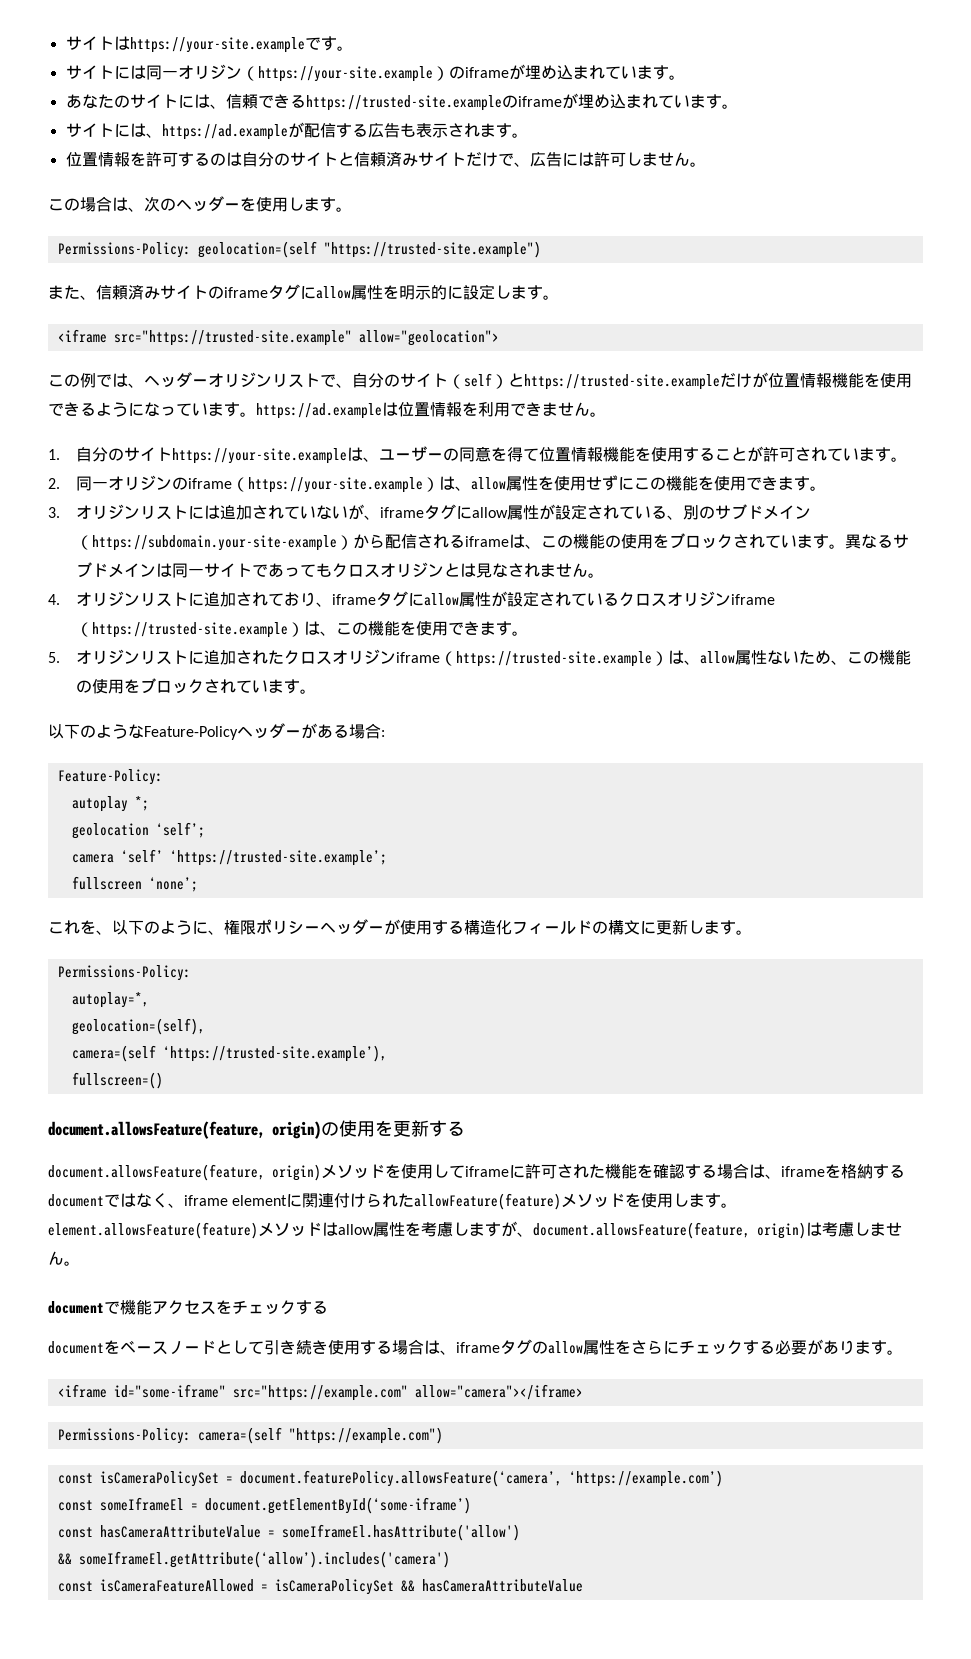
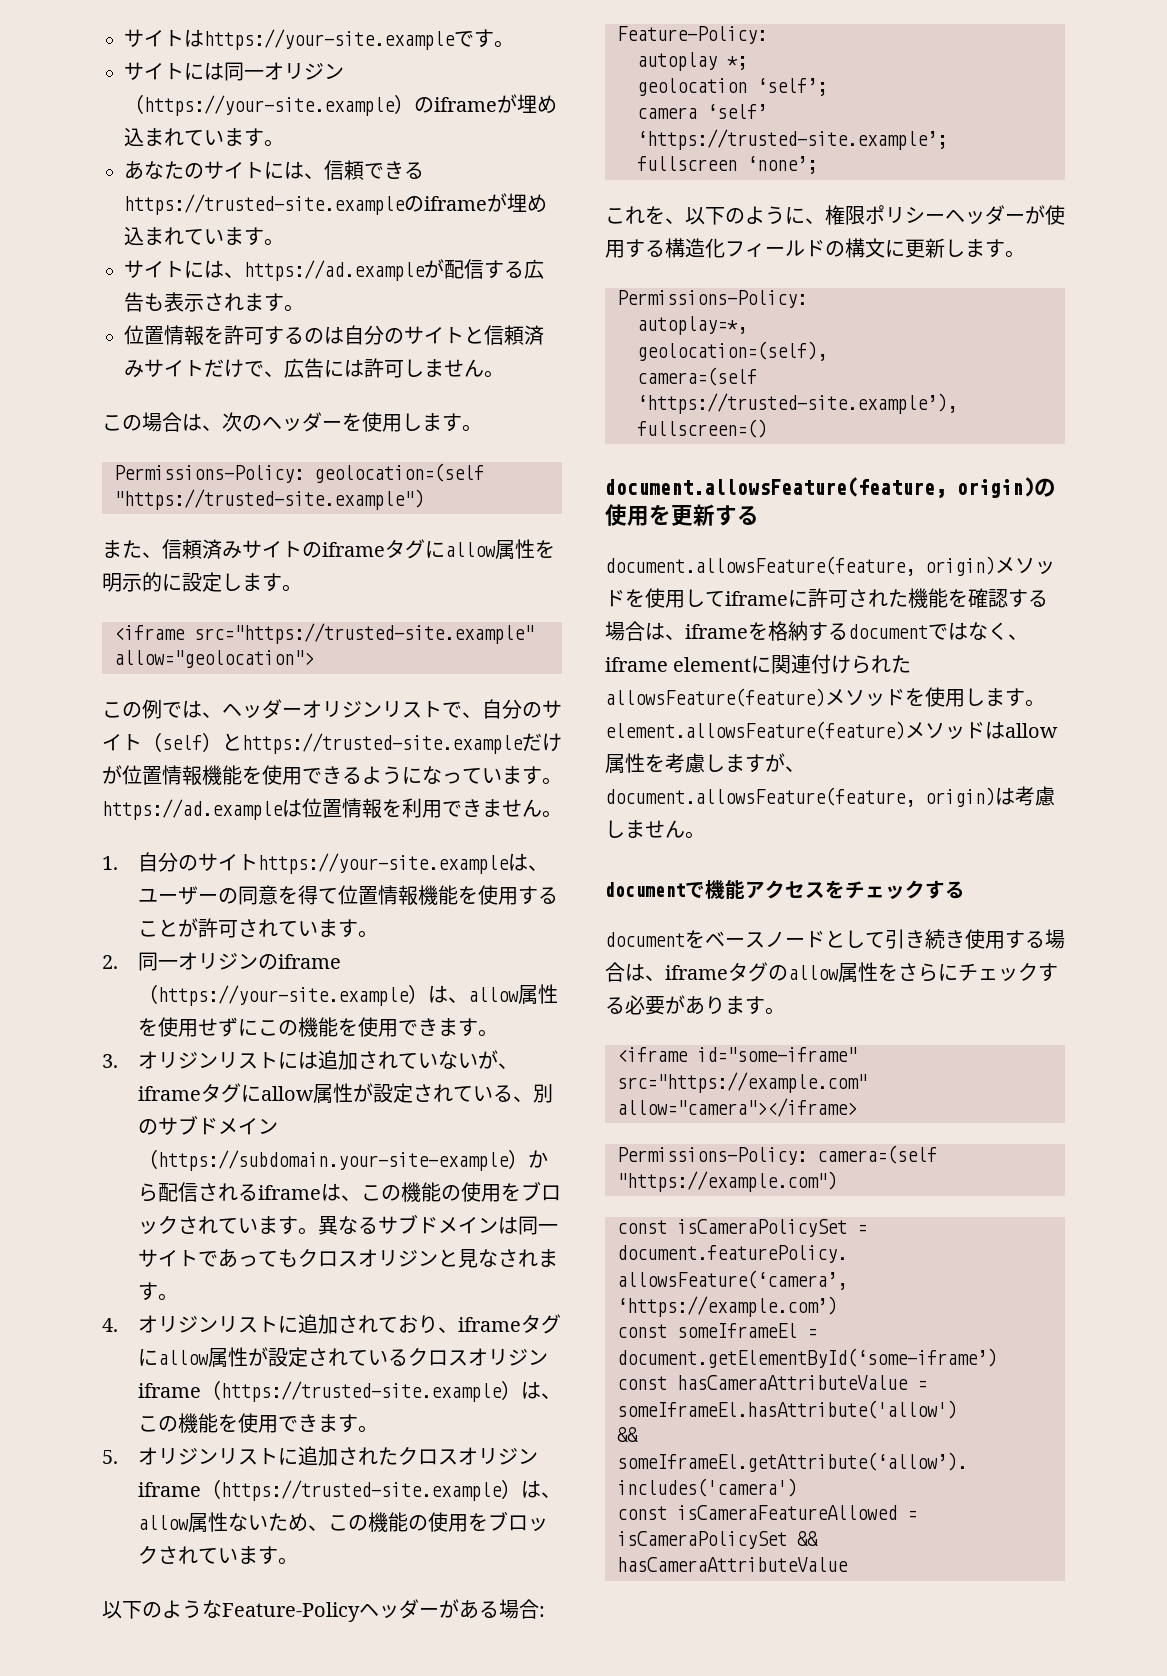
[460,563,477,577] は -> (459, 1258) none
[556,563,589,577] せん -> [138,1282,159,1301] す
[414,1193,562,1210] allowFeature(feature) -> [605,688,825,707] allowsFeature(feature)

